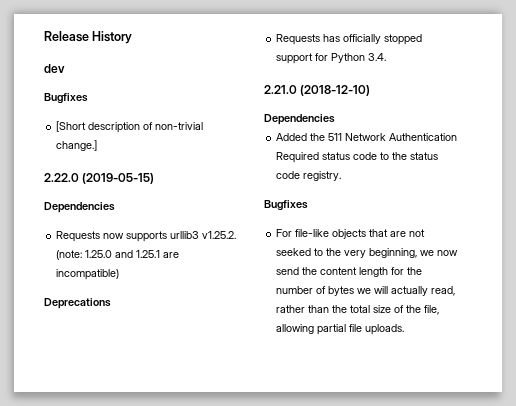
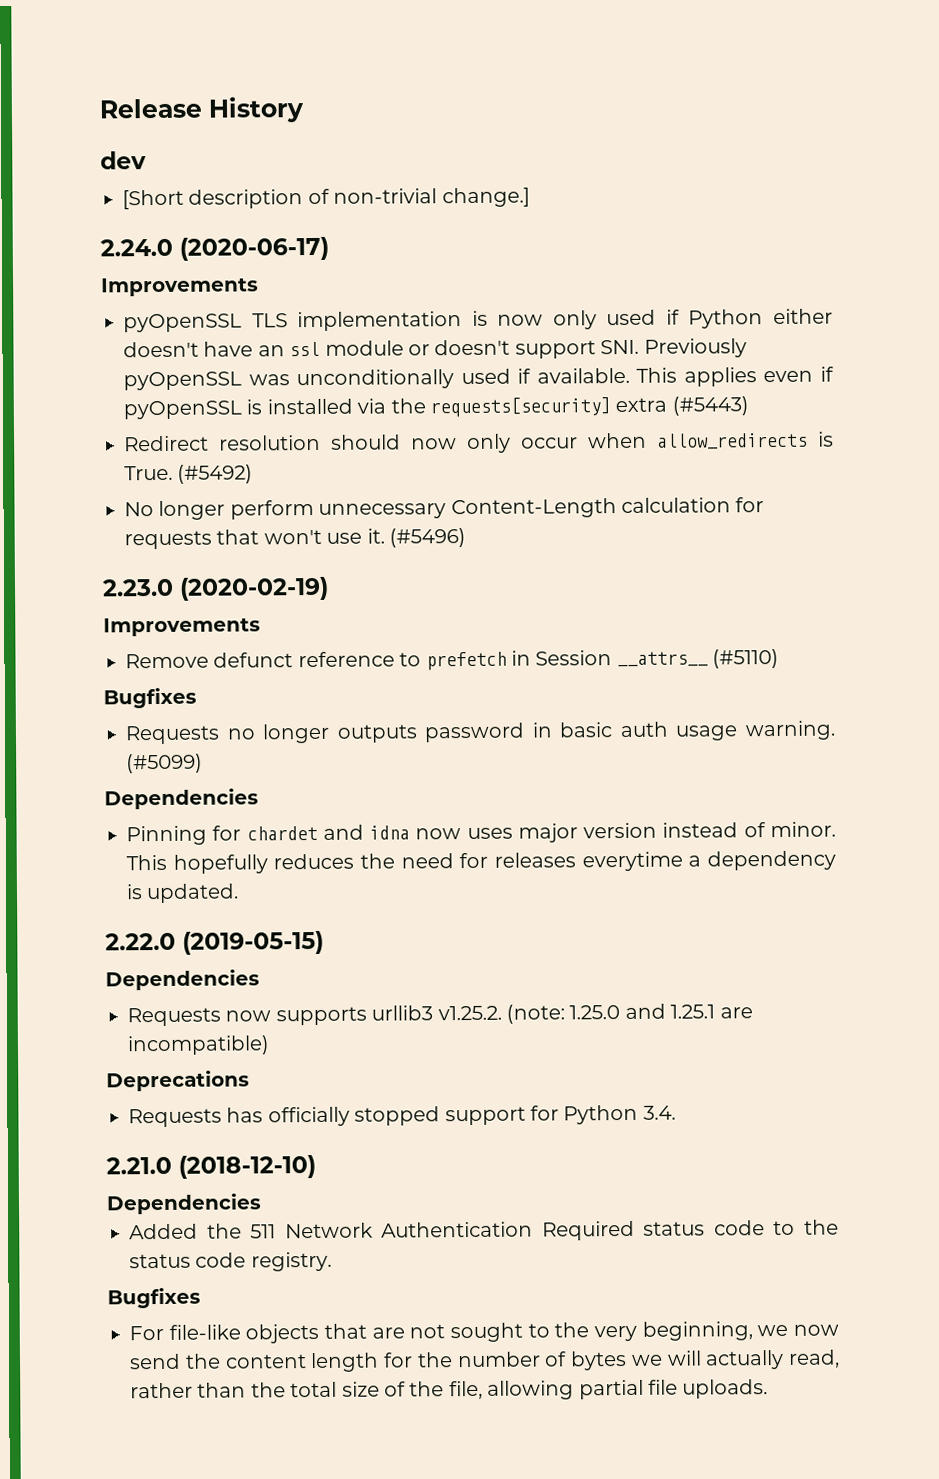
[44,93,88,104] // Bugfixes -> (147, 160) none
(98, 145) none -> [100,236,329,261] [101,277,259,297] [123,308,833,333] [123,338,747,359] [123,366,834,391] [123,396,749,420] [124,431,834,454] [124,464,254,484] [124,497,765,521] [124,528,466,550] [102,576,329,601] [103,617,261,637] [125,648,780,671] [103,687,197,709] [125,720,836,745] [126,753,203,774] [104,788,259,810] [126,821,836,846] [126,850,836,874] [126,883,240,904] // 2.24.0 (2020-06-17) // Improvements // pyOpenSSL TLS implementation is now only used if Python either doesn't have an ssl module or doesn't support SNI. Previously pyOpenSSL was unconditionally used if available. This applies even if pyOpenSSL is installed via the requests[security] extra (#5443) // Redirect resolution should now only occur when allow_redirects is True. (#5492) // No longer perform unnecessary Content-Length calculation for requests that won't use it. (#5496) // 2.23.0 (2020-02-19) // Improvements // Remove defunct reference to prefetch in Session __attrs__ (#5110) // Bugfixes // Requests no longer outputs password in basic auth usage warning. (#5099) // Dependencies // Pinning for chardet and idna now uses major version instead of minor. This hopefully reduces the need for releases everytime a dependency is updated.
[276,248,312,256] seeked -> [450,1322,523,1343] sought

